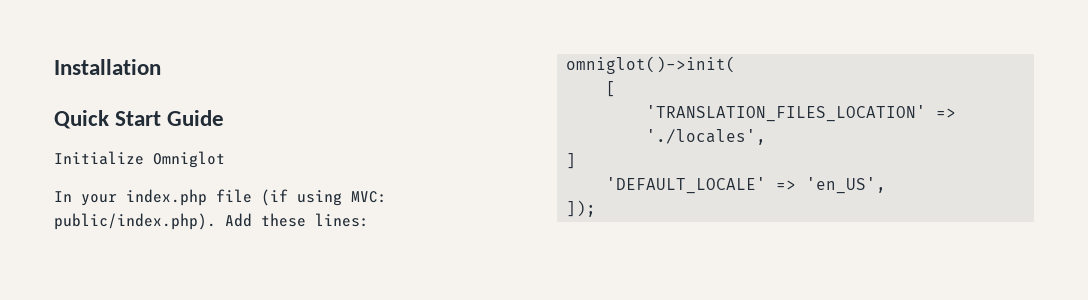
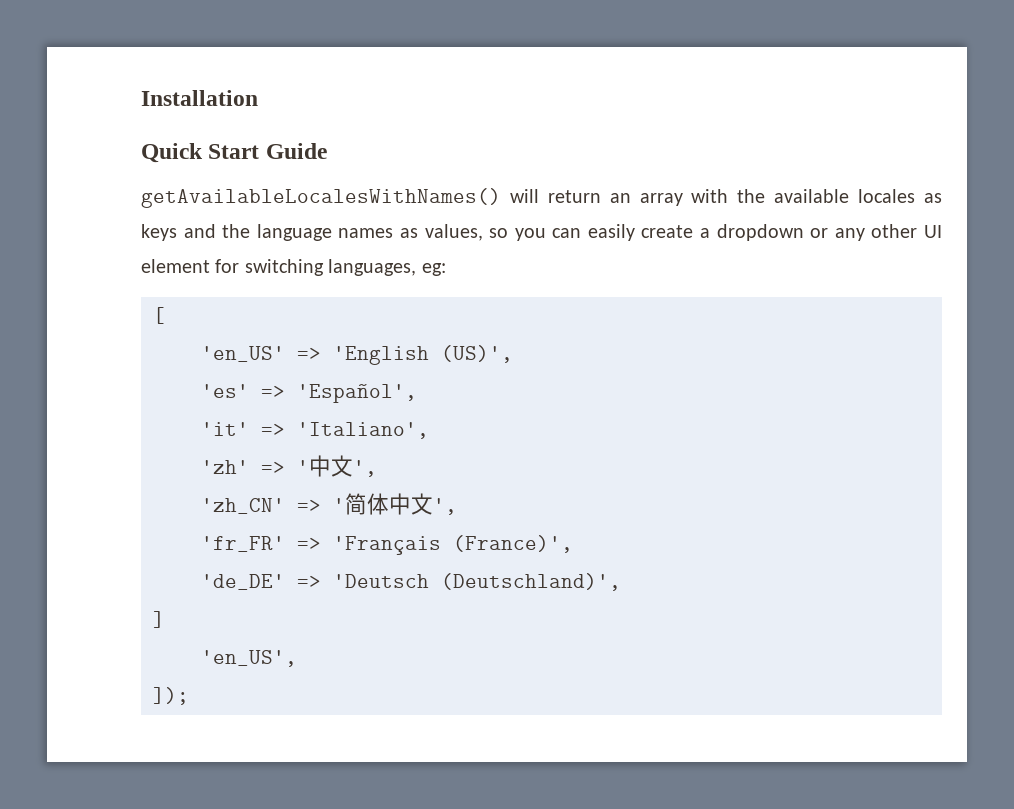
[54,151,225,168] [54,189,387,206] [54,213,369,230] [566,56,737,74] [606,81,617,97] [646,105,957,122] [646,129,767,145] Initialize Omniglot // In your index.php file (if using MVC: public/index.php). Add these lines: // omniglot()->init( // [ // 'TRANSLATION_FILES_LOCATION' => './locales', -> [141,188,943,208] [141,224,942,241] [141,259,446,276] [153,307,165,324] [201,345,513,365] [201,384,417,403] [201,422,429,439] [201,455,377,477] [201,493,457,515] [201,535,573,555] [201,573,621,591] getAvailableLocalesWithNames() will return an array with the available locales as keys and the language names as values, so you can easily create a dropdown or any other UI element for switching languages, eg: // [ // 'en_US' => 'English (US)', // 'es' => 'Español', // 'it' => 'Italiano', // 'zh' => '中文', // 'zh_CN' => '简体中文', // 'fr_FR' => 'Français (France)', // 'de_DE' => 'Deutsch (Deutschland)',
[606,177,797,194] 'DEFAULT_LOCALE' => -> (165, 619) none

